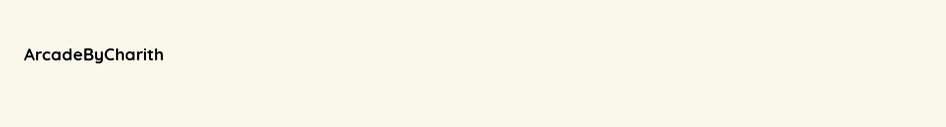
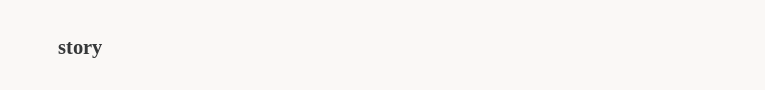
[23,47,164,64] ArcadeByCharith -> [58,42,103,58] story

